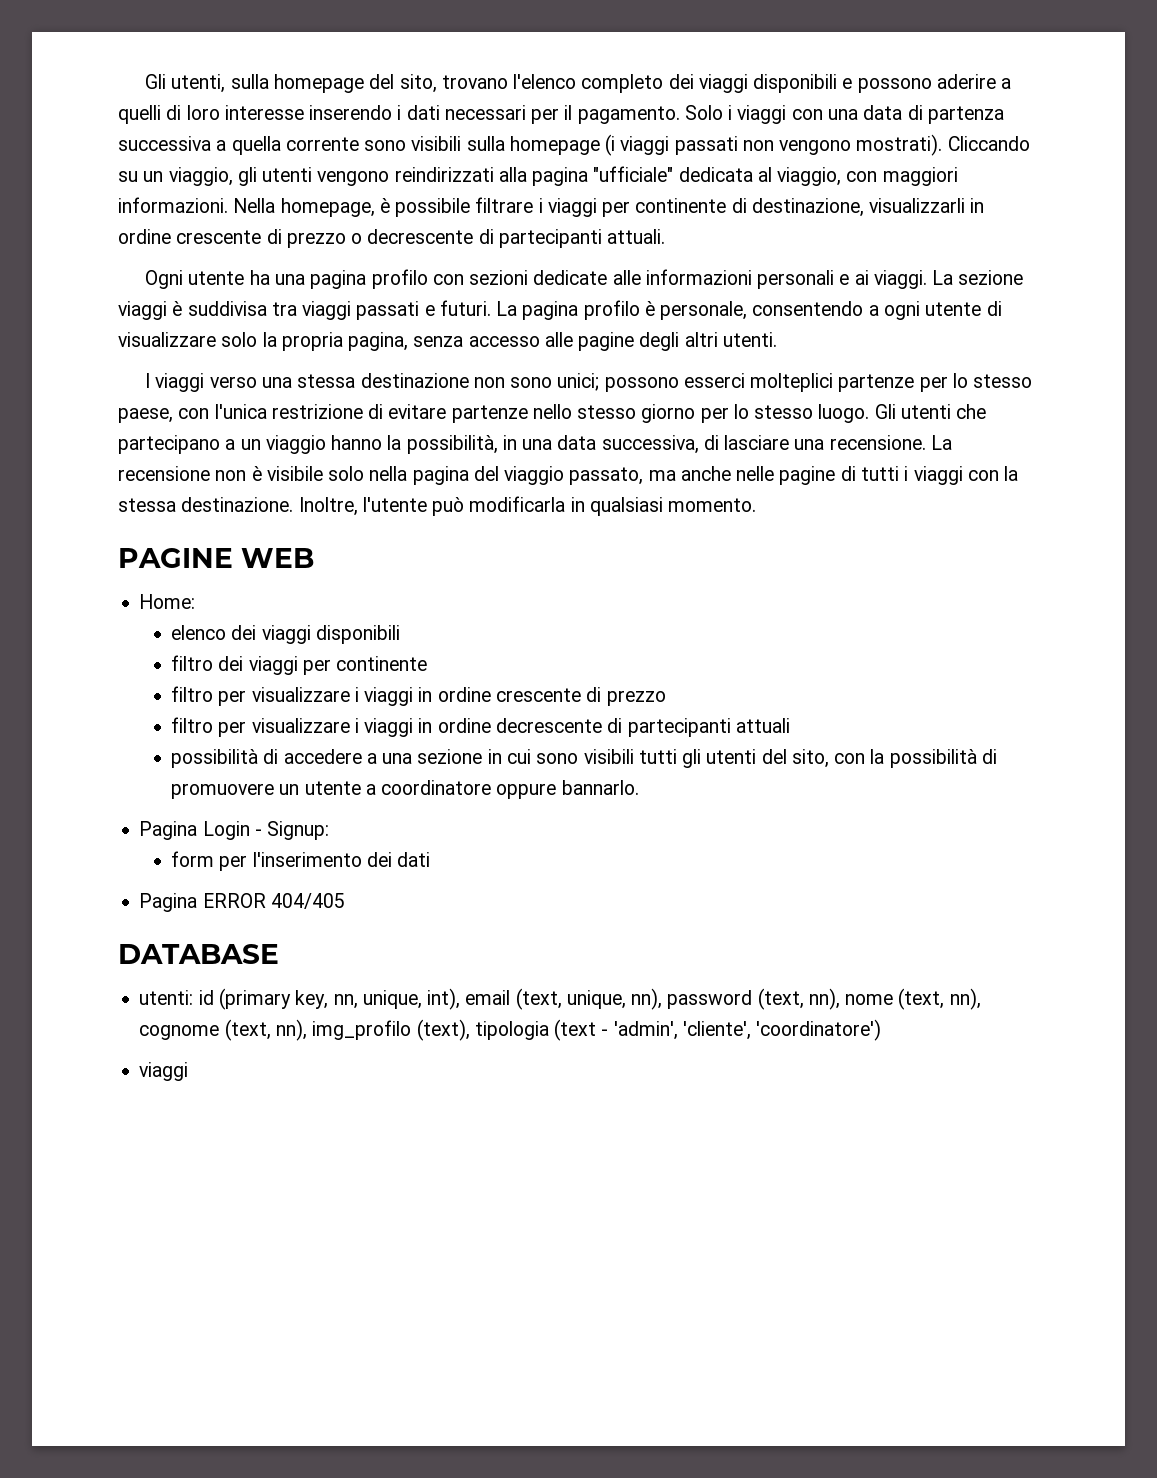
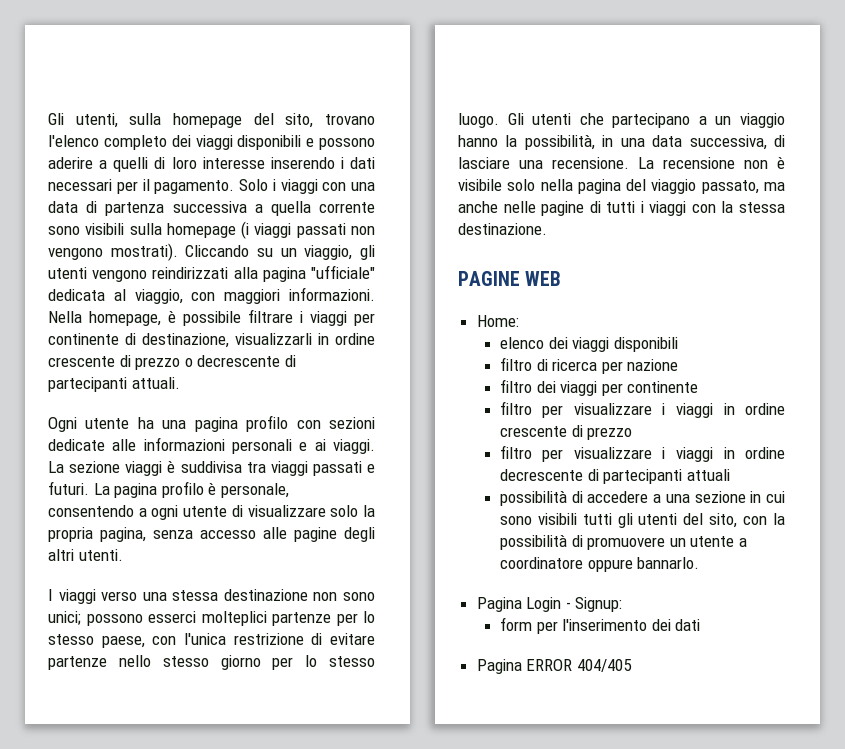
[298,496,757,516] Inoltre, l'utente può modificarla in qualsiasi momento. -> (547, 229) none
(400, 634) none -> [499,357,679,374] // filtro di ricerca per nazione
[118,944,279,964] [139,988,981,1010] [139,1019,882,1041] [139,1062,189,1081] // DATABASE // utenti: id (primary key, nn, unique, int), email (text, unique, nn), password (text, nn), nome (text, nn), cognome (text, nn), img_profilo (text), tipologia (text - 'admin', 'cliente', 'coordinatore') // viaggi -> (632, 665) none

